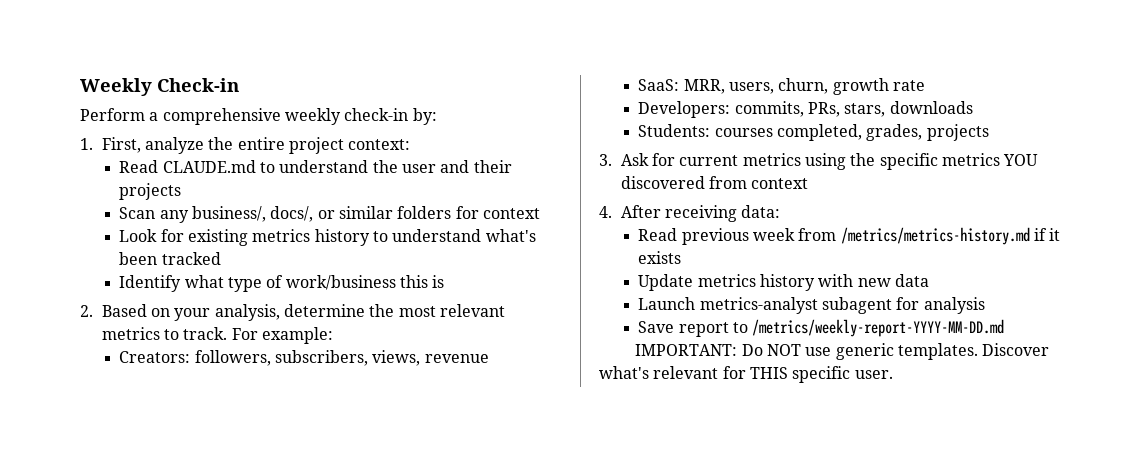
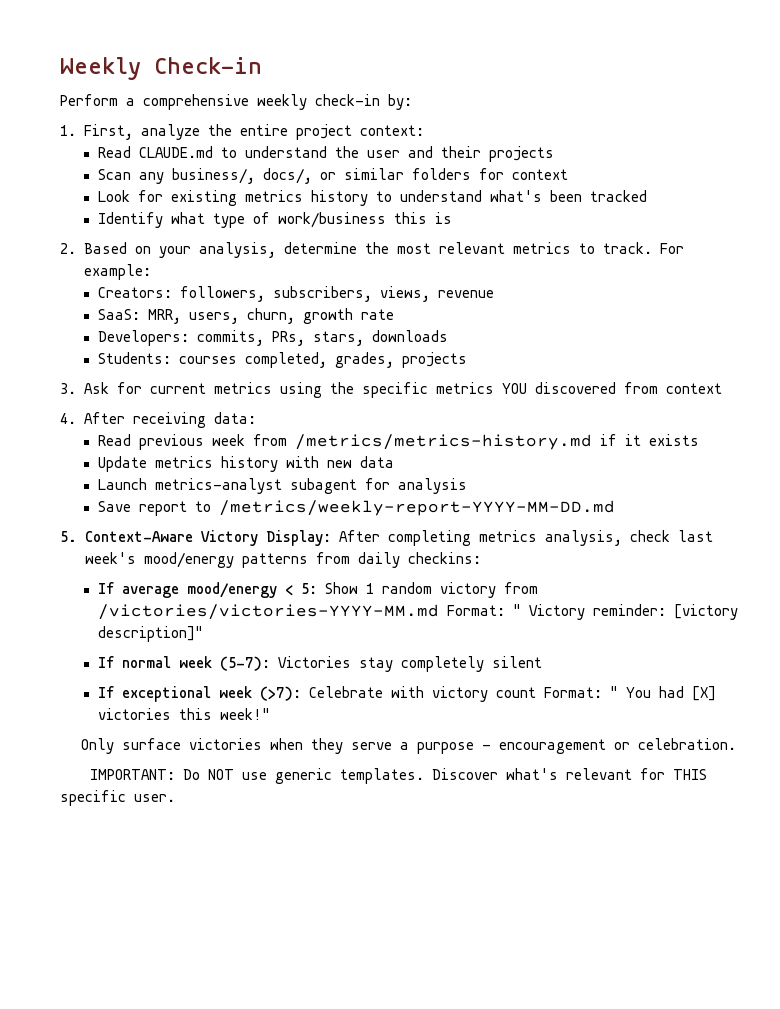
(1005, 328) none -> [60,530,713,546] [84,552,481,568] [97,582,538,598] [97,604,738,620] [97,626,203,642] [97,656,542,672] [97,686,716,702] [97,708,270,720] [81,738,737,754] // 5. Context-Aware Victory Display: After completing metrics analysis, check last week's mood/energy patterns from daily checkins: // If average mood/energy < 5: Show 1 random victory from /victories/victories-YYYY-MM.md Format: " Victory reminder: [victory description]" // If normal week (5-7): Victories stay completely silent // If exceptional week (>7): Celebrate with victory count Format: " You had [X] victories this week!" // Only surface victories when they serve a purpose - encouragement or celebration.

